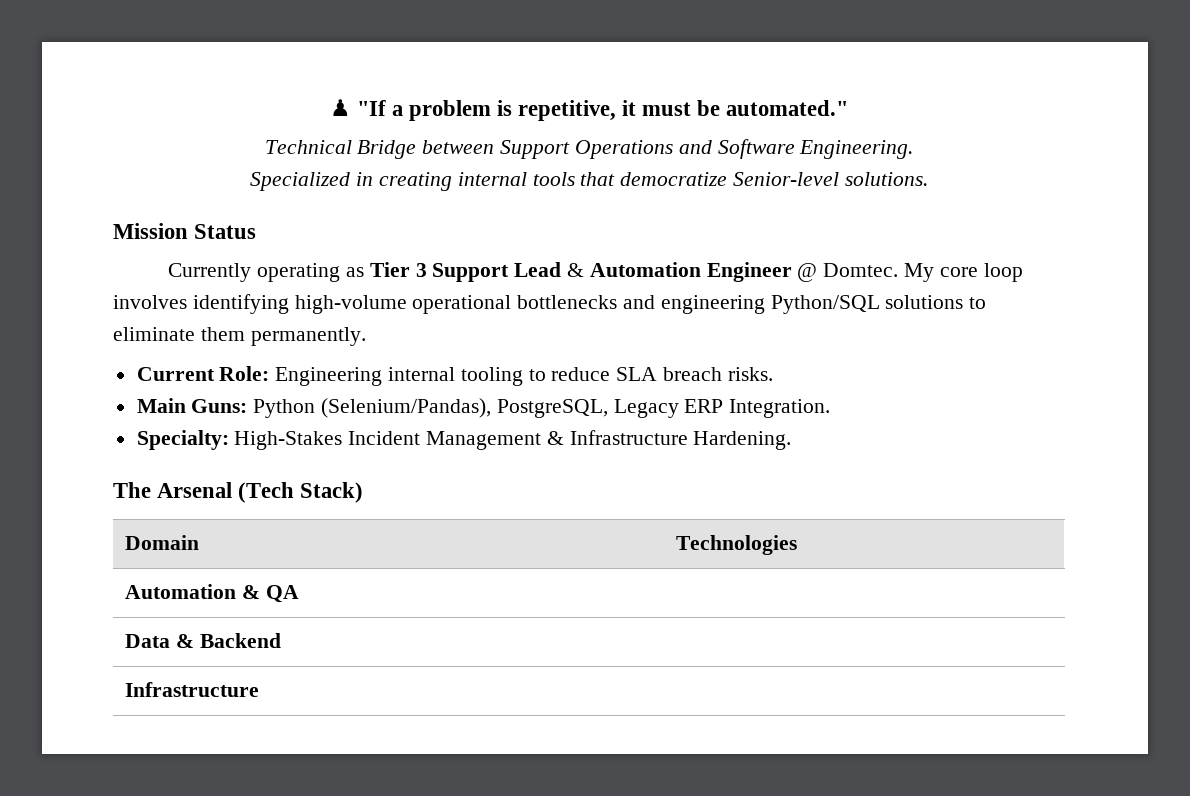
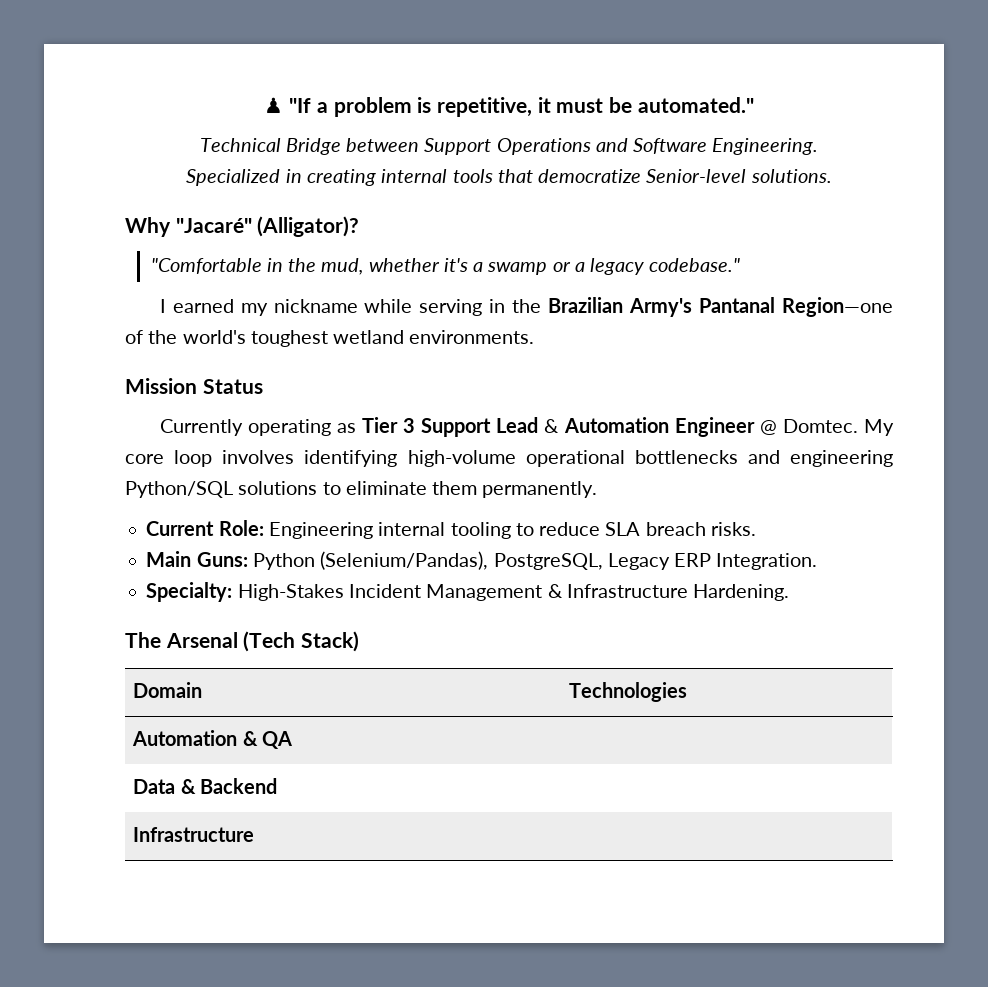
(928, 179) none -> [125,216,360,237] [150,258,741,275] [159,297,893,317] [125,330,535,347] // Why "Jacaré" (Alligator)? // "Comfortable in the mud, whether it's a swamp or a legacy codebase." // I earned my nickname while serving in the Brazilian Army's Pantanal Region—one of the world's toughest wetland environments.

